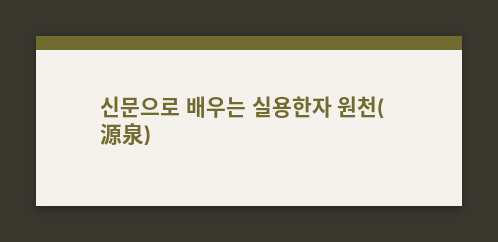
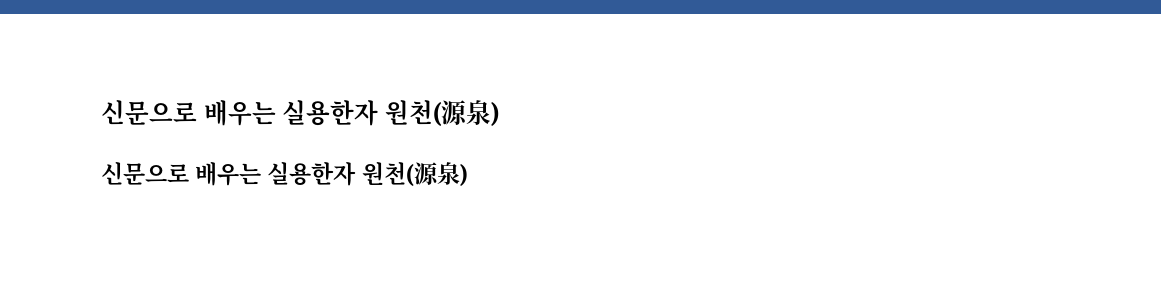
[100,96,385,118] [100,123,151,146] 신문으로 배우는 실용한자 원천(源泉) -> [101,100,499,126] [101,162,468,186] 신문으로 배우는 실용한자 원천(源泉) // 신문으로 배우는 실용한자 원천(源泉)

